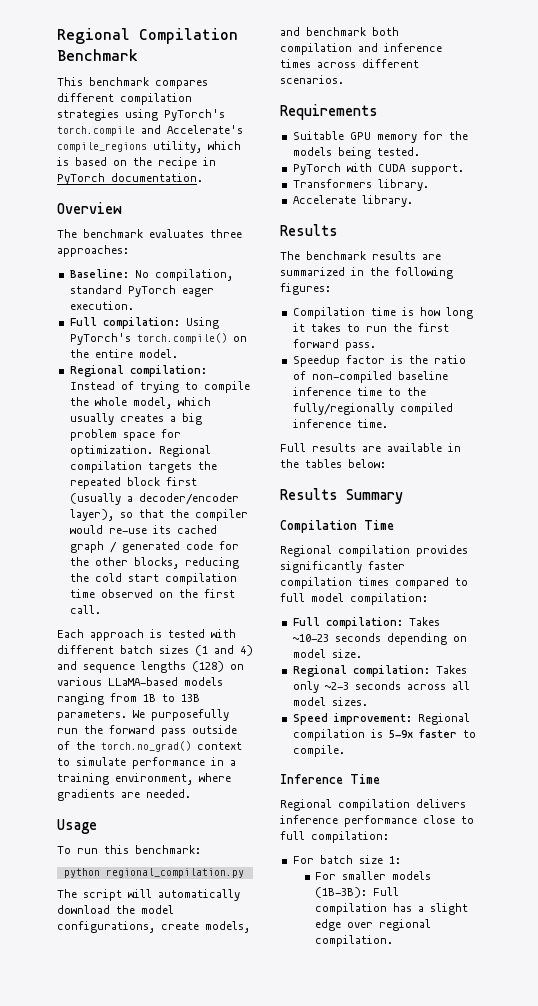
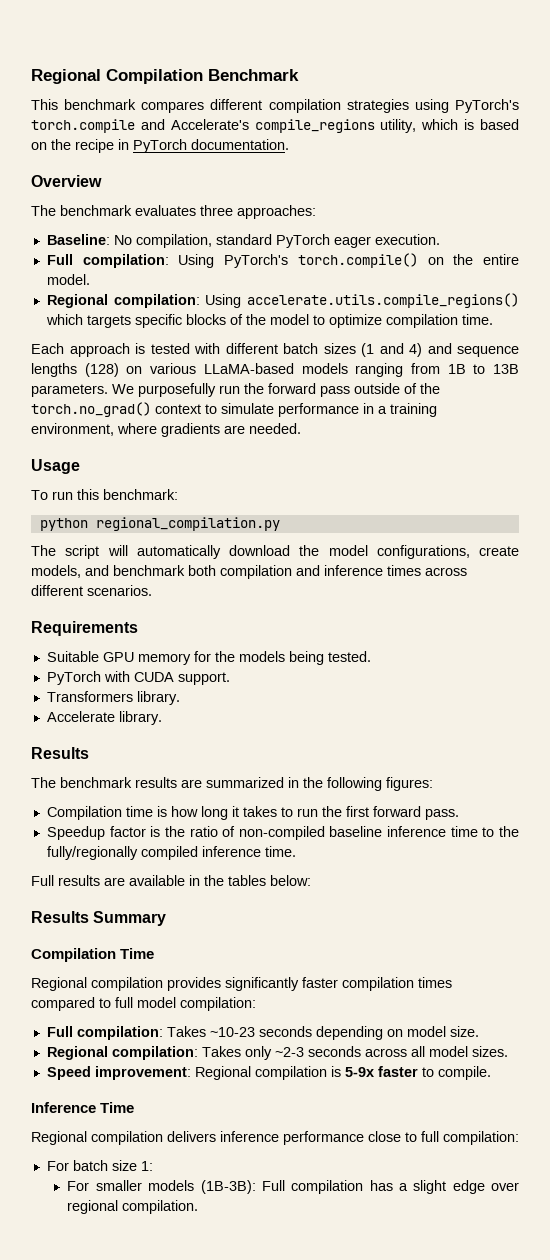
[69,381,250,393] [69,397,211,409] [69,413,202,425] [69,429,181,441] [69,445,211,457] [69,461,217,473] [69,477,197,489] [69,493,239,505] [69,509,248,521] [69,525,217,534] [69,541,239,553] [69,557,239,569] [69,573,237,585] [69,589,235,598] [69,605,101,614] Instead of trying to compile the whole model, which usually creates a big problem space for optimization. Regional compilation targets the repeated block first (usually a decoder/encoder layer), so that the compiler would re-use its cached graph / generated code for the other blocks, reducing the cold start compilation time observed on the first call. -> [205,293,519,308] [45,314,493,328] Using accelerate.utils.compile_regions() which targets specific blocks of the model to optimize compilation time.

